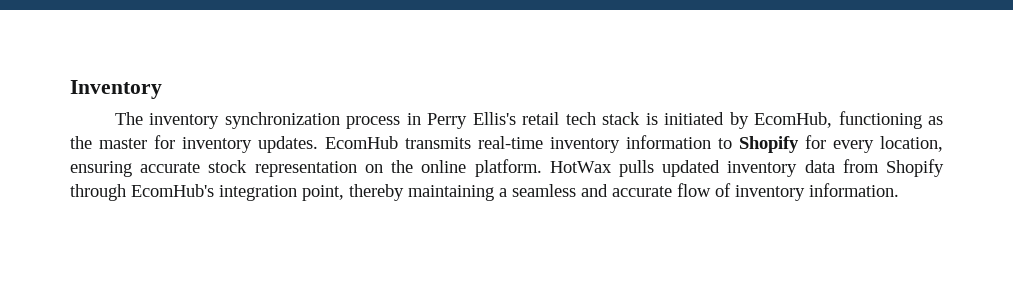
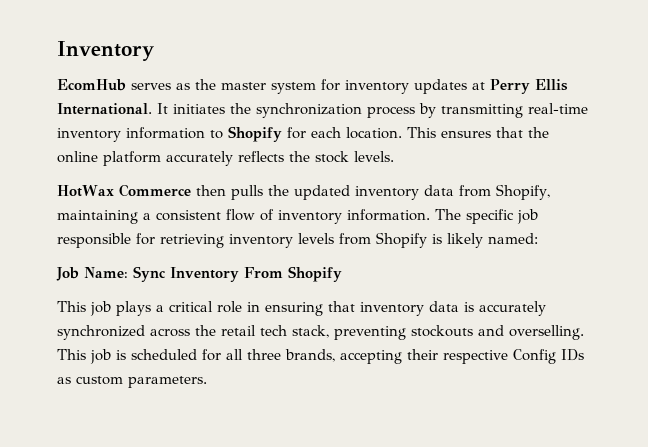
[114,111,922,129] The inventory synchronization process in Perry Ellis's retail tech stack is initiated by EcomHub, functioning -> [57,79,171,91] EcomHub serves
(147, 143) none -> [271,82,316,94] system
[258,136,471,153] updates. EcomHub transmits -> [414,79,568,94] [57,103,523,118] updates at Perry Ellis International. It initiates the synchronization process by transmitting
[833,136,943,153] [70,159,944,177] [70,183,899,201] every location, ensuring accurate stock representation on the online platform. HotWax pulls updated inventory data from Shopify through EcomHub's integration point, thereby maintaining a seamless and accurate flow of inventory information. -> [311,127,549,139] [57,151,394,166] [57,184,550,200] [57,209,538,224] [57,232,538,248] [56,266,342,282] [57,301,546,316] [57,325,584,340] [57,349,584,364] [57,376,207,388] each location. This ensures that the online platform accurately reflects the stock levels. // HotWax Commerce then pulls the updated inventory data from Shopify, maintaining a consistent flow of inventory information. The specific job responsible for retrieving inventory levels from Shopify is likely named: // Job Name: Sync Inventory From Shopify // This job plays a critical role in ensuring that inventory data is accurately synchronized across the retail tech stack, preventing stockouts and overselling. This job is scheduled for all three brands, accepting their respective Config IDs as custom parameters.

